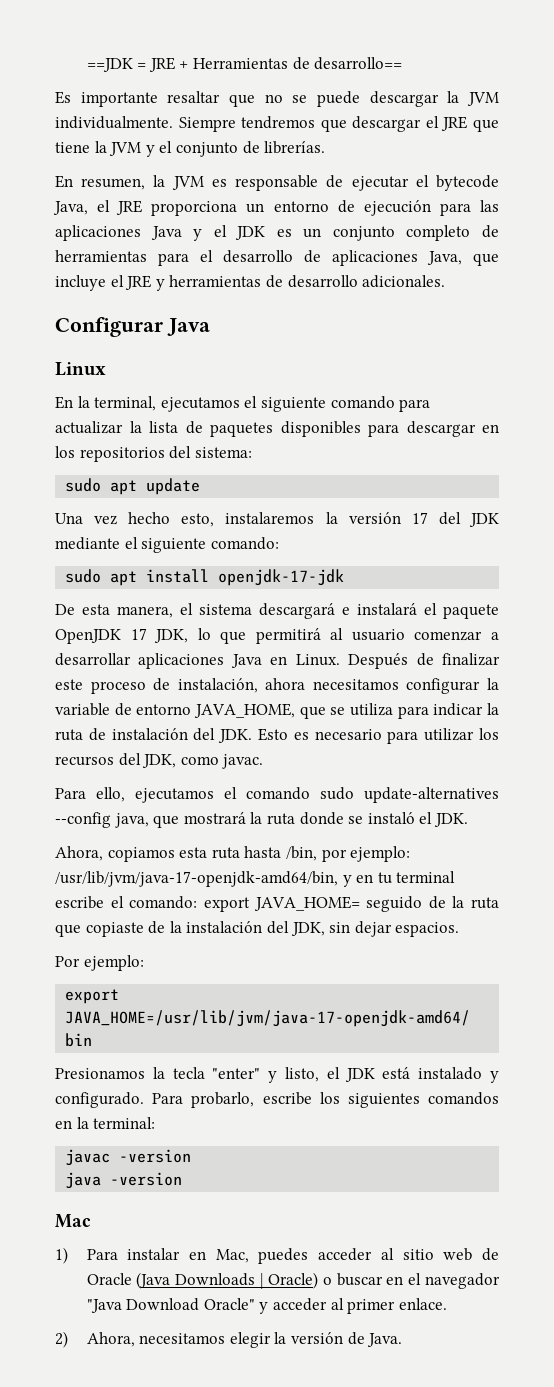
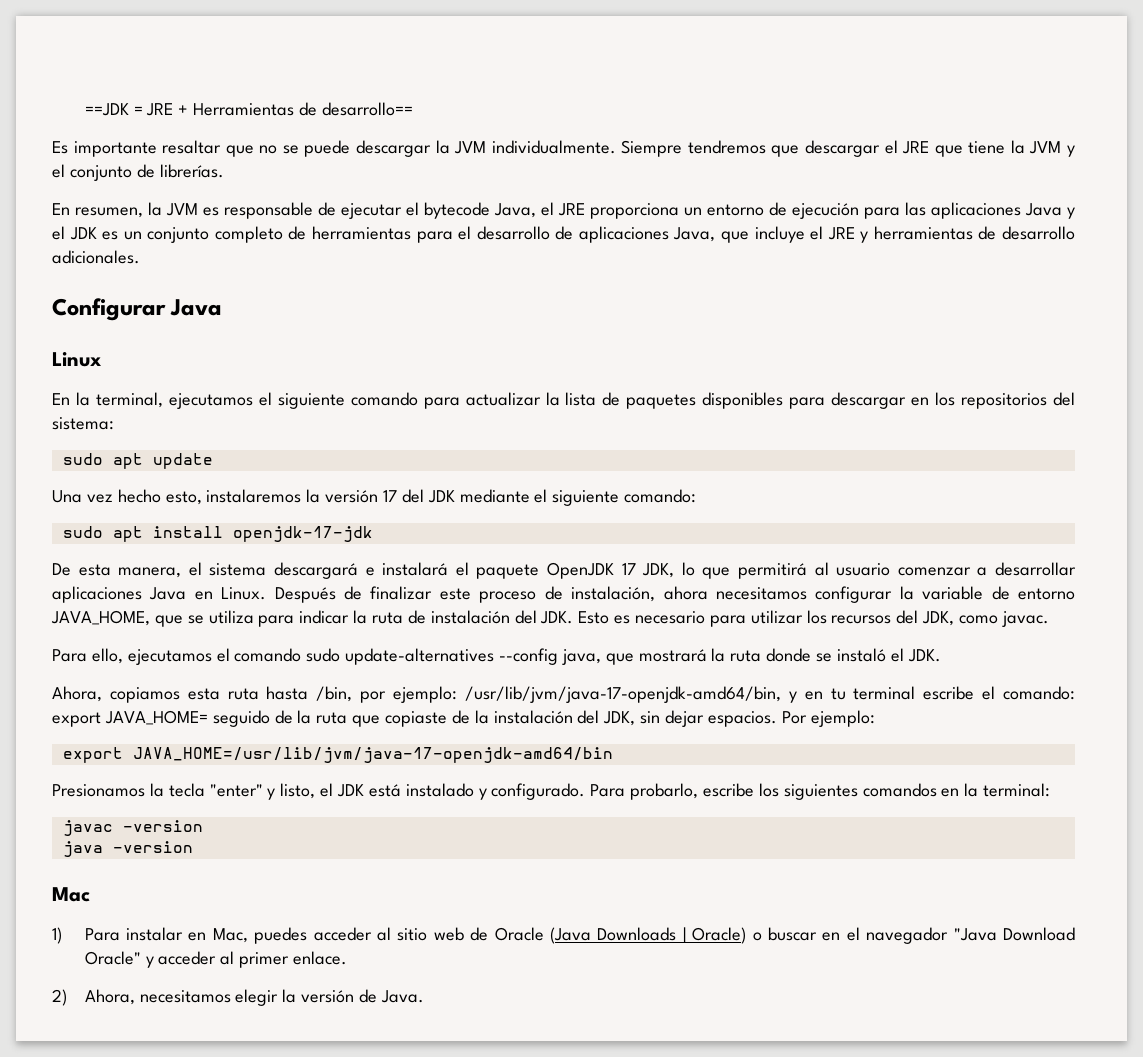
(460, 929) // -> (777, 719) none

